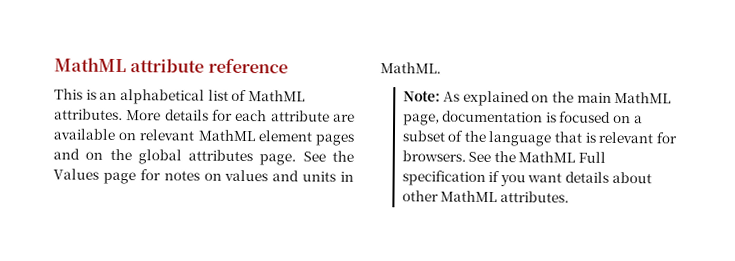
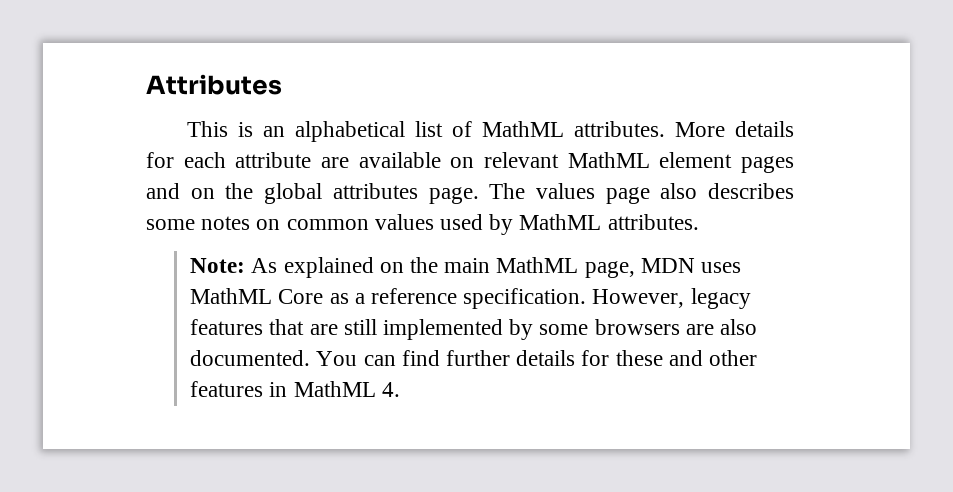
[54,57,288,74] MathML attribute reference -> [146,74,282,95] Attributes
[302,150,354,162] [53,168,354,185] [380,62,441,74] See the Values page for notes on values and units in MathML. -> [489,183,794,204] [146,214,699,235] The values page also describes some notes on common values used by MathML attributes.
[442,110,643,124] [401,130,678,147] [401,150,607,163] [401,170,652,187] [401,190,569,203] documentation is focused on a subset of the language that is relevant for browsers. See the MathML Full specification if you want details about other MathML attributes. -> [640,258,741,273] [190,288,751,309] [190,319,757,340] [190,350,757,366] [190,381,400,397] MDN uses MathML Core as a reference specification. However, legacy features that are still implemented by some browsers are also documented. You can find further details for these and other features in MathML 4.

